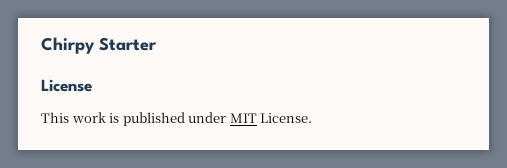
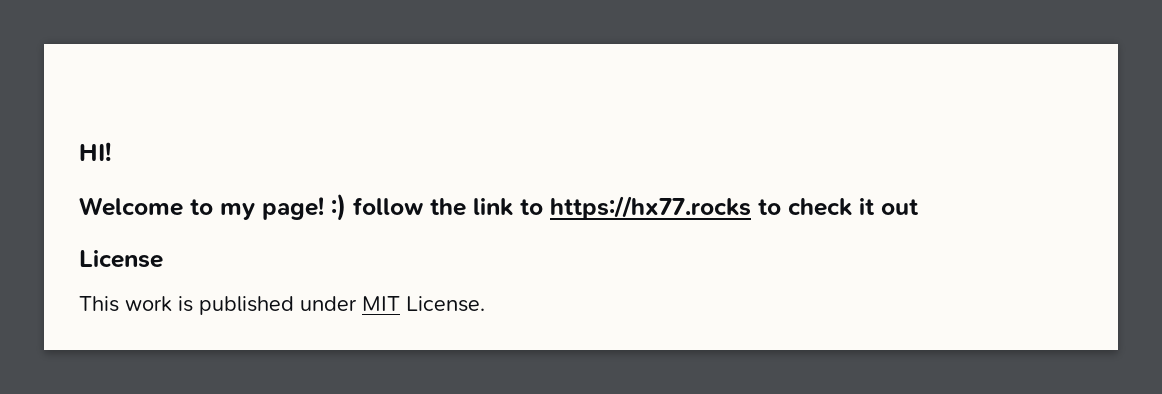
[41,37,157,54] Chirpy Starter -> [79,142,112,161] [79,193,919,221] HI! // Welcome to my page! :) follow the link to https://hx77.rocks to check it out

